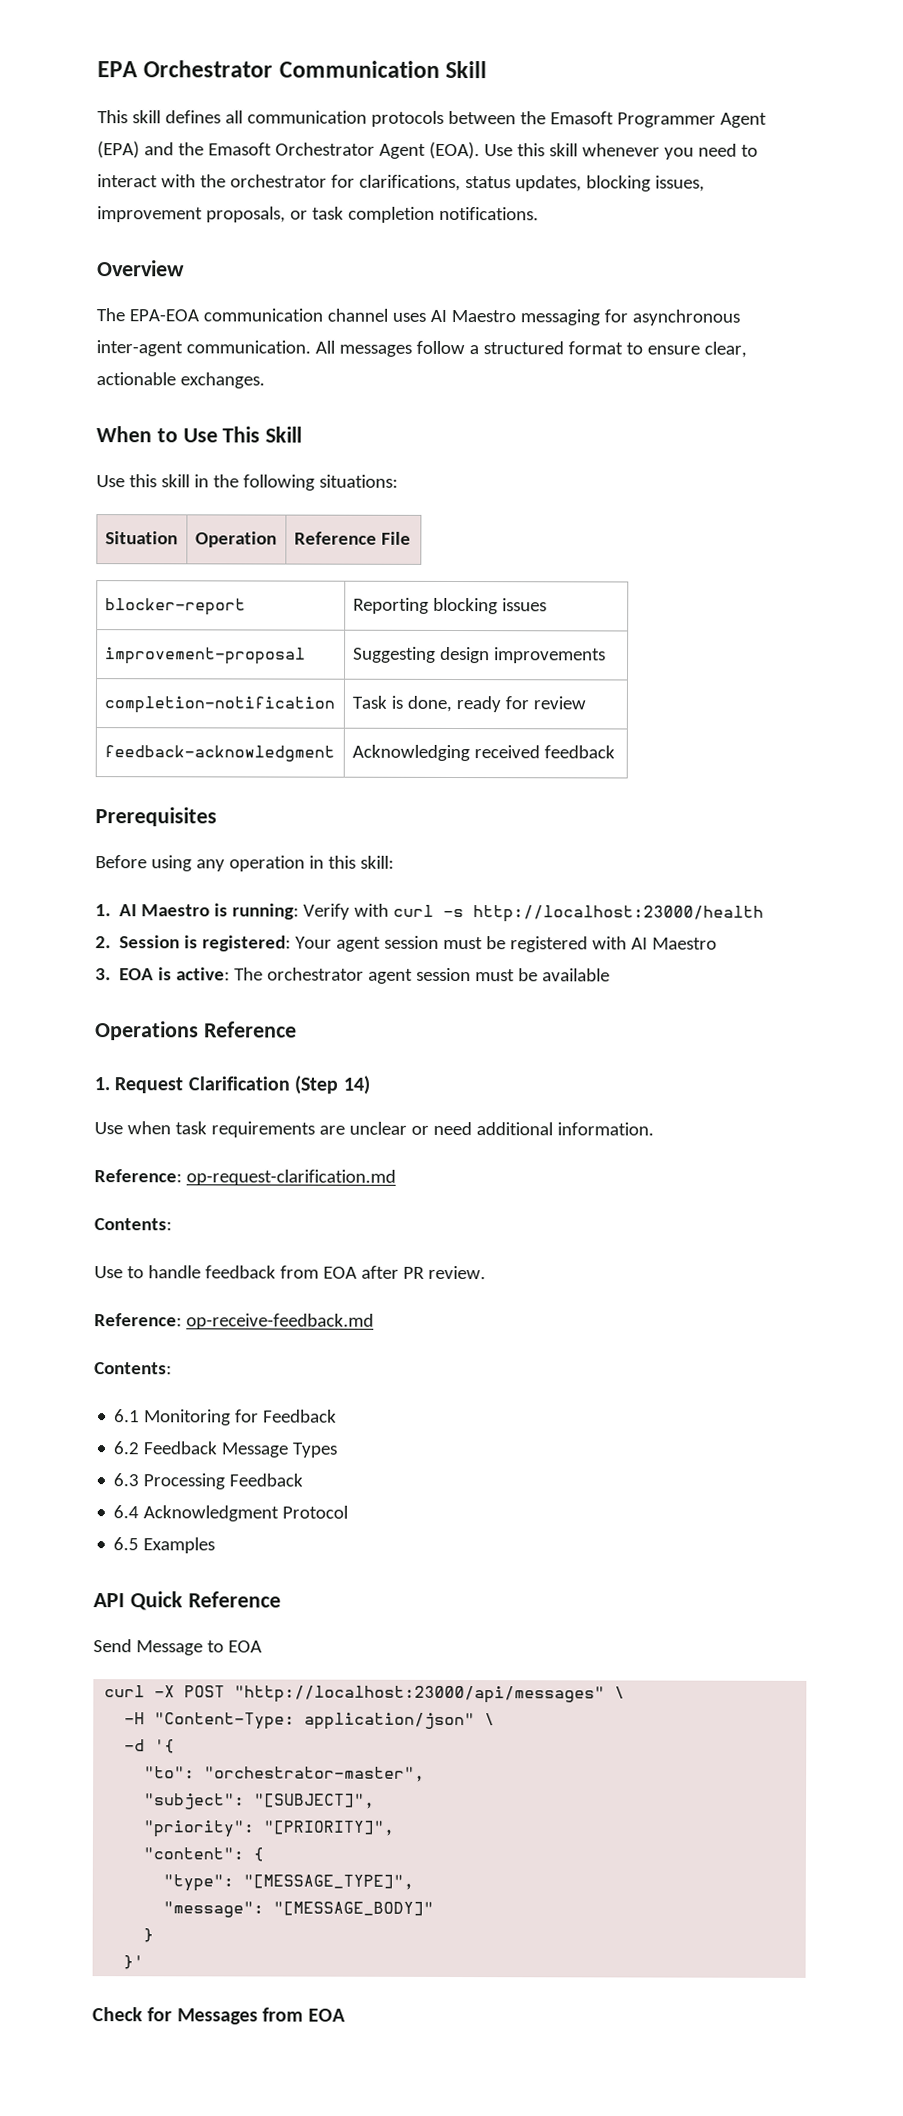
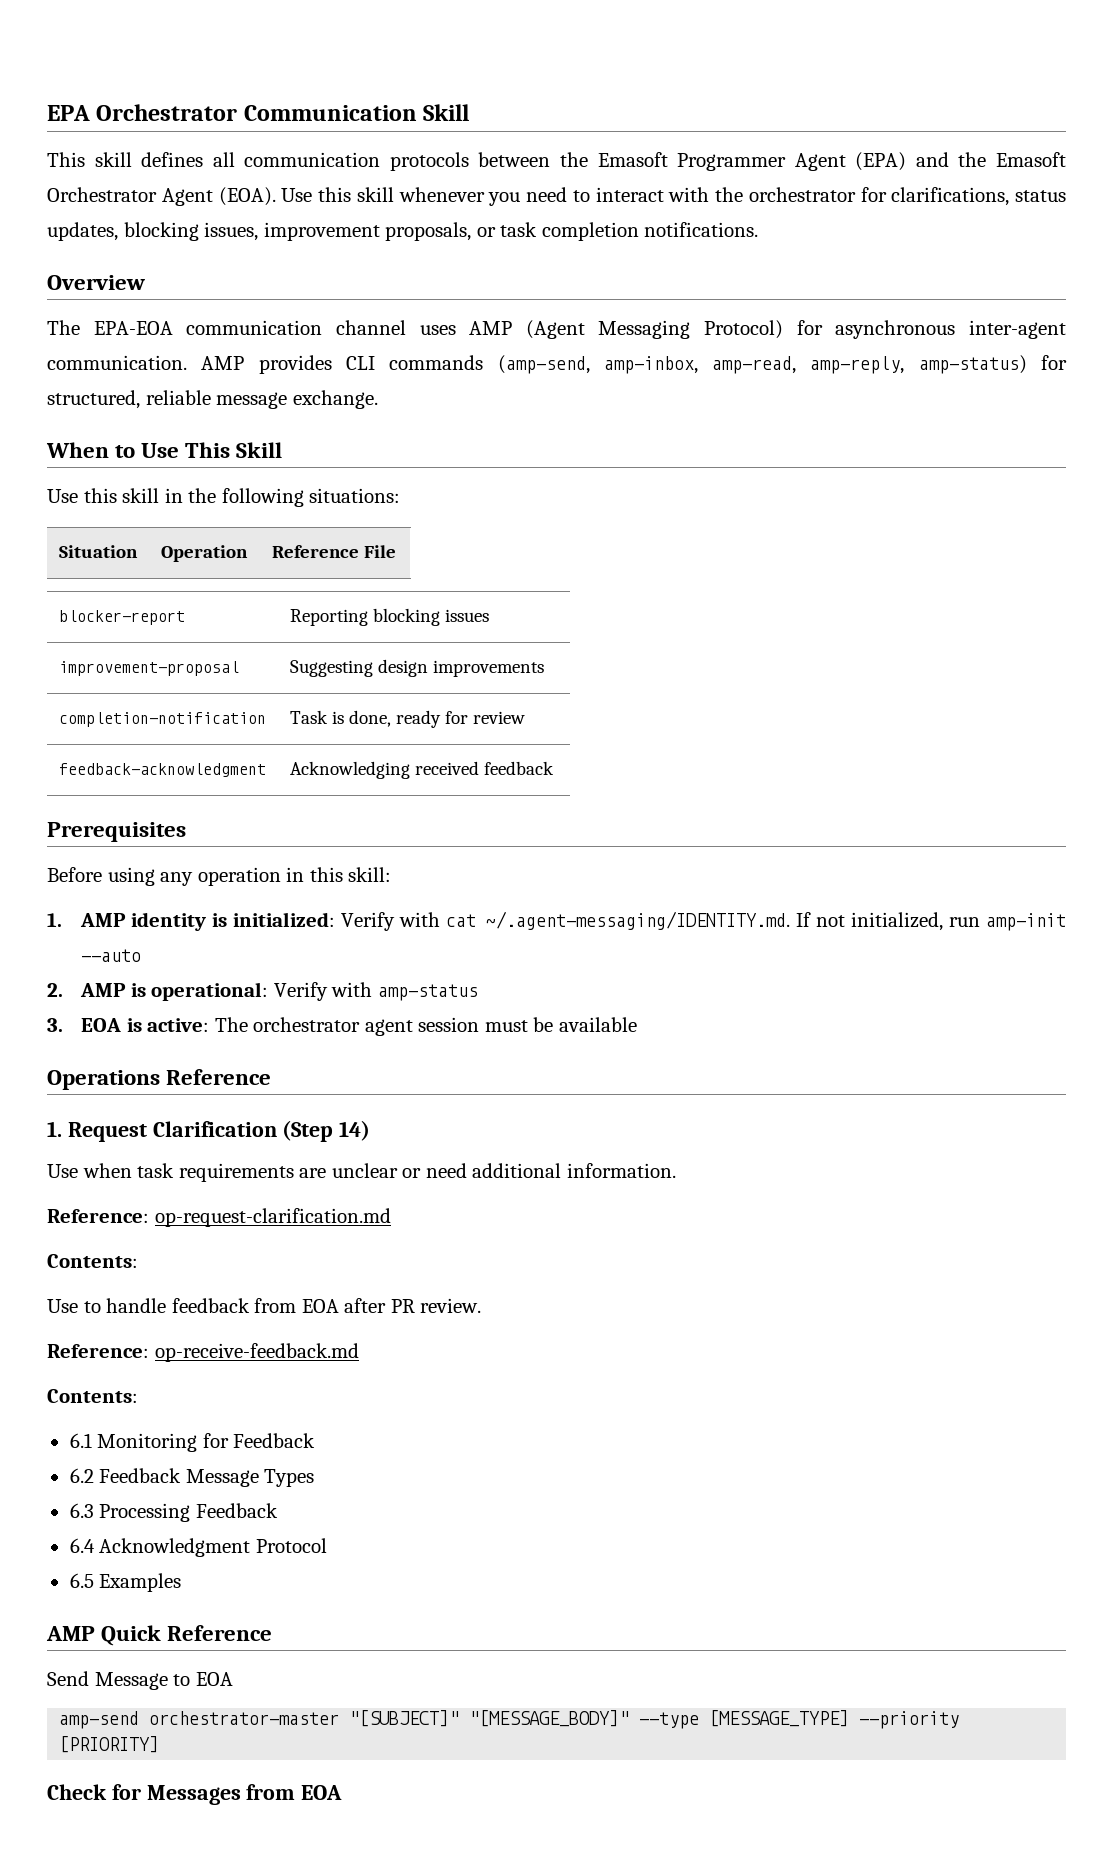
[429,309,740,326] [96,340,747,358] [96,372,265,389] AI Maestro messaging for asynchronous inter-agent communication. All messages follow a structured format to ensure clear, actionable exchanges. -> [469,320,1066,339] [47,355,1067,374] [47,390,378,409] AMP (Agent Messaging Protocol) for asynchronous inter-agent communication. AMP provides CLI commands (amp-send, amp-inbox, amp-read, amp-reply, amp-status) for structured, reliable message exchange.
[119,903,765,923] [95,935,718,953] AI Maestro is running: Verify with curl -s http://localhost:23000/health // 2. Session is registered: Your agent session must be registered with AI Maestro -> [80,911,1066,931] [81,949,142,962] [47,982,478,1001] AMP identity is initialized: Verify with cat ~/.agent-messaging/IDENTITY.md. If not initialized, run amp-init --auto // 2. AMP is operational: Verify with amp-status
[93,1593,125,1608] API -> [46,1626,95,1641] AMP
[104,1685,626,1704] [124,1712,496,1731] [124,1739,176,1754] [144,1766,426,1782] [144,1793,376,1810] [143,1820,396,1838] [143,1847,265,1862] [163,1874,415,1892] [163,1901,435,1918] [143,1928,155,1943] [123,1955,145,1970] curl -X POST "http://localhost:23000/api/messages" \ // -H "Content-Type: application/json" \ // -d '{ // "to": "orchestrator-master", // "subject": "[SUBJECT]", // "priority": "[PRIORITY]", // "content": { // "type": "[MESSAGE_TYPE]", // "message": "[MESSAGE_BODY]" // } // }' -> [59,1710,960,1729] [59,1736,160,1753] amp-send orchestrator-master "[SUBJECT]" "[MESSAGE_BODY]" --type [MESSAGE_TYPE] --priority [PRIORITY]

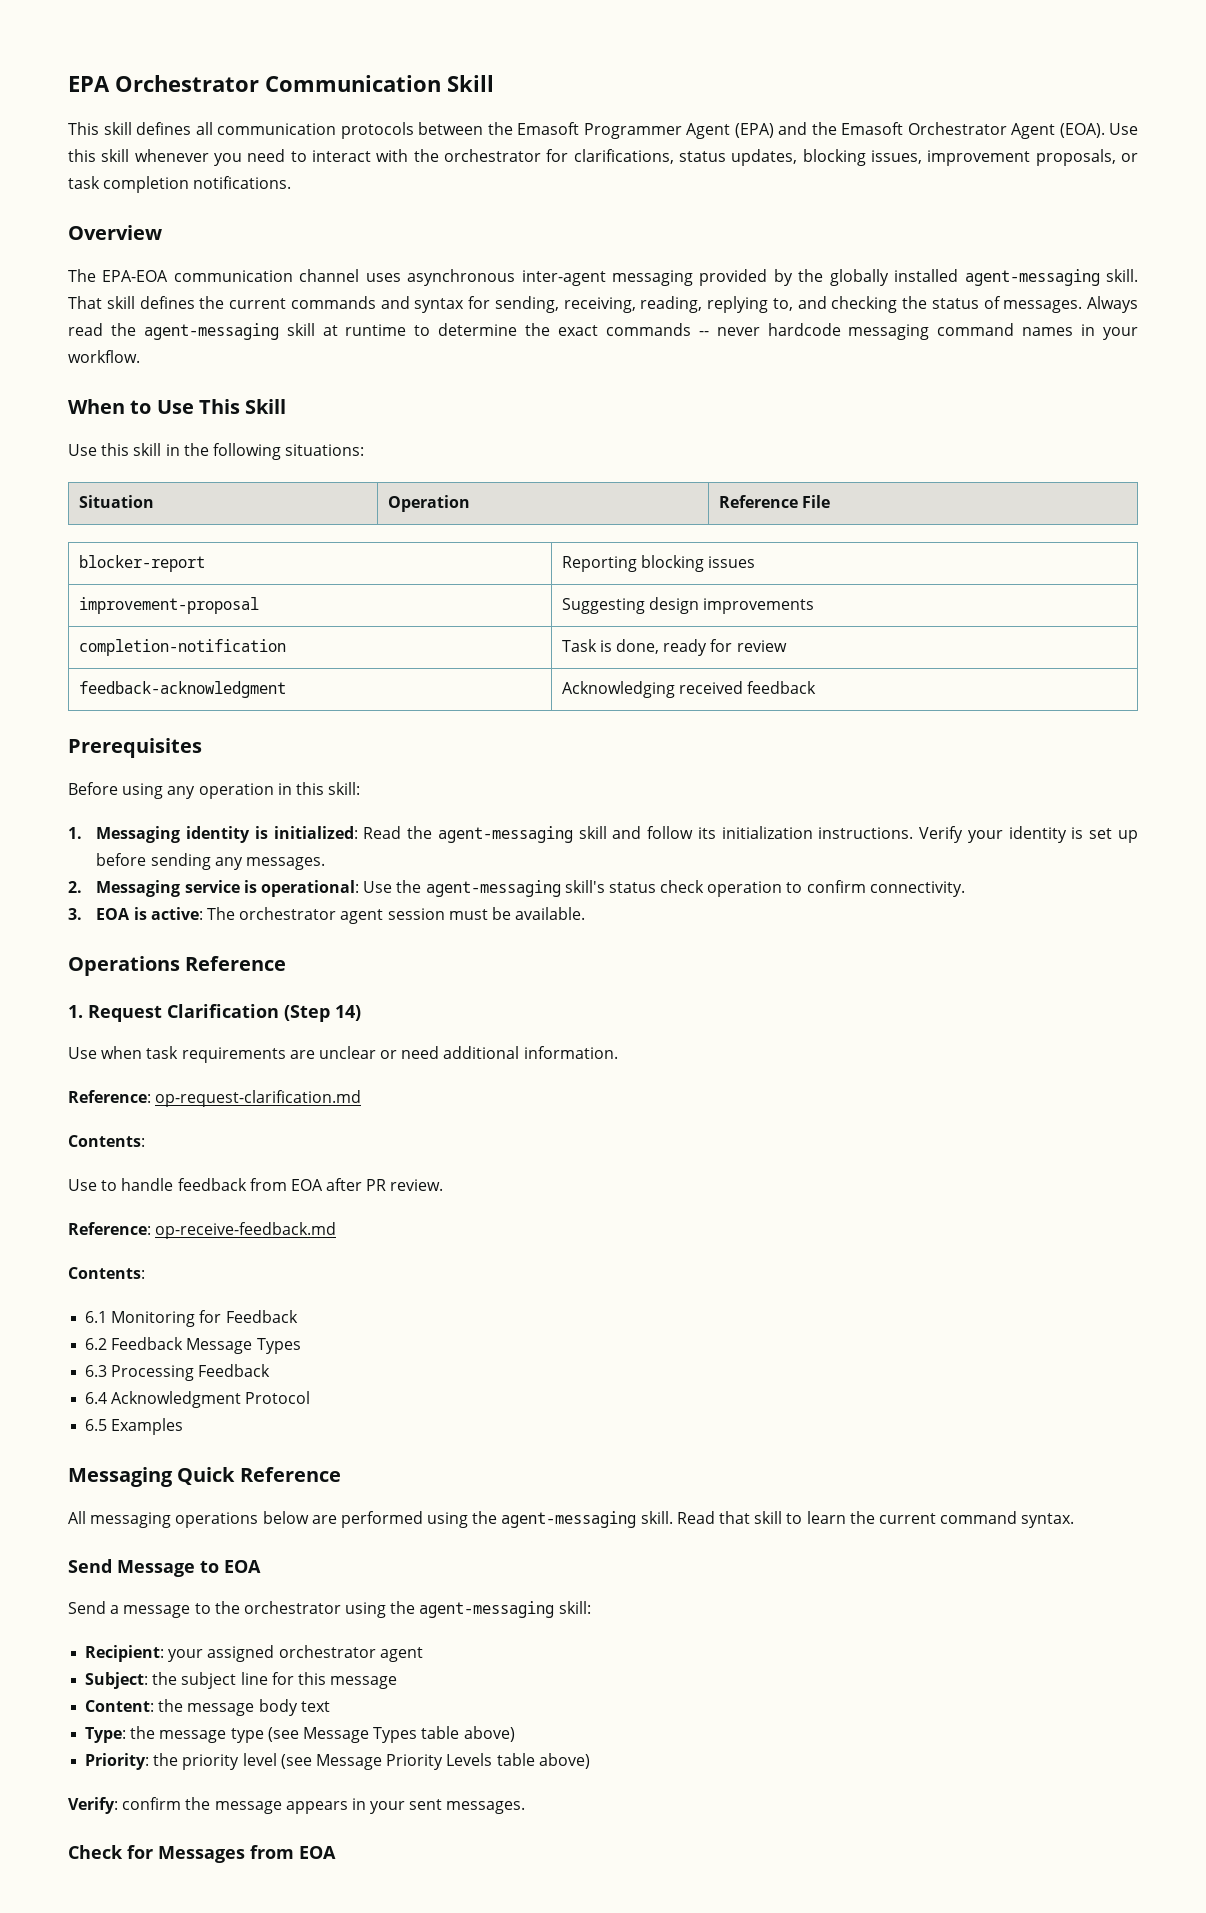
[469,320,1066,339] [47,355,1067,374] [47,390,378,409] AMP (Agent Messaging Protocol) for asynchronous inter-agent communication. AMP provides CLI commands (amp-send, amp-inbox, amp-read, amp-reply, amp-status) for structured, reliable message exchange. -> [407,269,1138,286] [68,296,1138,313] [68,323,1139,340] [68,350,140,363] asynchronous inter-agent messaging provided by the globally installed agent-messaging skill. That skill defines the current commands and syntax for sending, receiving, reading, replying to, and checking the status of messages. Always read the agent-messaging skill at runtime to determine the exact commands -- never hardcode messaging command names in your workflow.
[80,913,127,927] AMP -> [96,826,181,843] Messaging
[340,911,1066,931] [81,949,142,962] [47,982,478,1001] Verify with cat ~/.agent-messaging/IDENTITY.md. If not initialized, run amp-init --auto // 2. AMP is operational: Verify with amp-status -> [363,826,1138,843] [96,853,325,870] [68,880,965,897] Read the agent-messaging skill and follow its initialization instructions. Verify your identity is set up before sending any messages. // 2. Messaging service is operational: Use the agent-messaging skill's status check operation to confirm connectivity.
[558,1017,637,1032] available -> [515,907,586,920] available.
[46,1626,95,1641] AMP -> [68,1467,173,1487] Messaging
[47,1671,233,1690] [59,1710,960,1729] [59,1736,160,1753] Send Message to EOA // amp-send orchestrator-master "[SUBJECT]" "[MESSAGE_BODY]" --type [MESSAGE_TYPE] --priority [PRIORITY] -> [68,1511,1075,1528] [68,1559,261,1577] [68,1601,591,1618] [85,1645,423,1662] [85,1672,398,1689] [85,1699,330,1716] [85,1726,515,1743] [85,1753,590,1770] [68,1797,526,1814] All messaging operations below are performed using the agent-messaging skill. Read that skill to learn the current command syntax. // Send Message to EOA // Send a message to the orchestrator using the agent-messaging skill: // Recipient: your assigned orchestrator agent // Subject: the subject line for this message // Content: the message body text // Type: the message type (see Message Types table above) // Priority: the priority level (see Message Priority Levels table above) // Verify: confirm the message appears in your sent messages.

